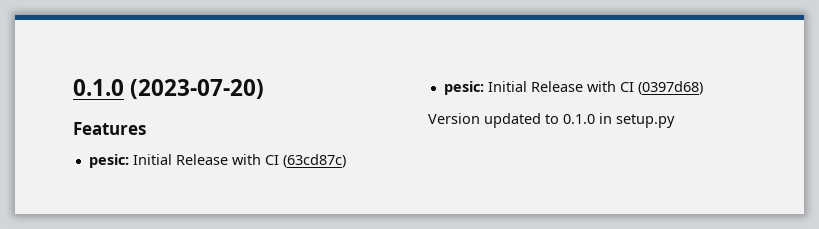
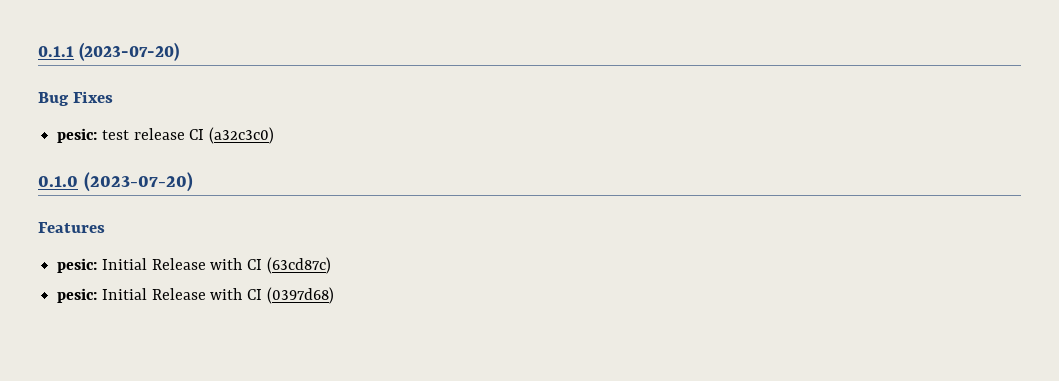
(73, 87) none -> [38,42,180,61] [38,91,113,106] [57,127,275,144] 0.1.1 (2023-07-20) // Bug Fixes // pesic: test release CI (a32c3c0) //
[428,113,675,128] // Version updated to 0.1.0 in setup.py -> (334, 295) none

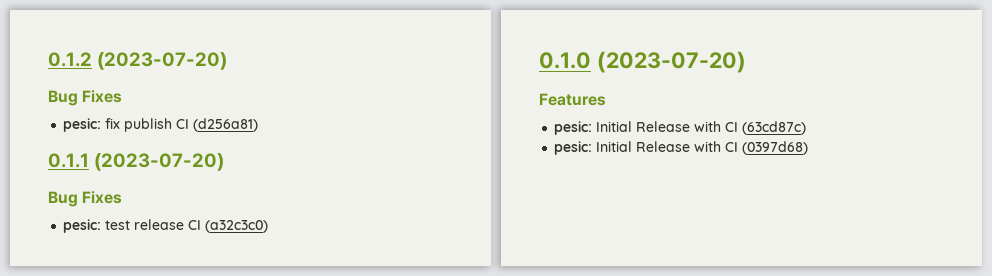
(38, 51) none -> [48,52,228,70] [48,90,123,106] [63,118,259,132] 0.1.2 (2023-07-20) // Bug Fixes // pesic: fix publish CI (d256a81) //

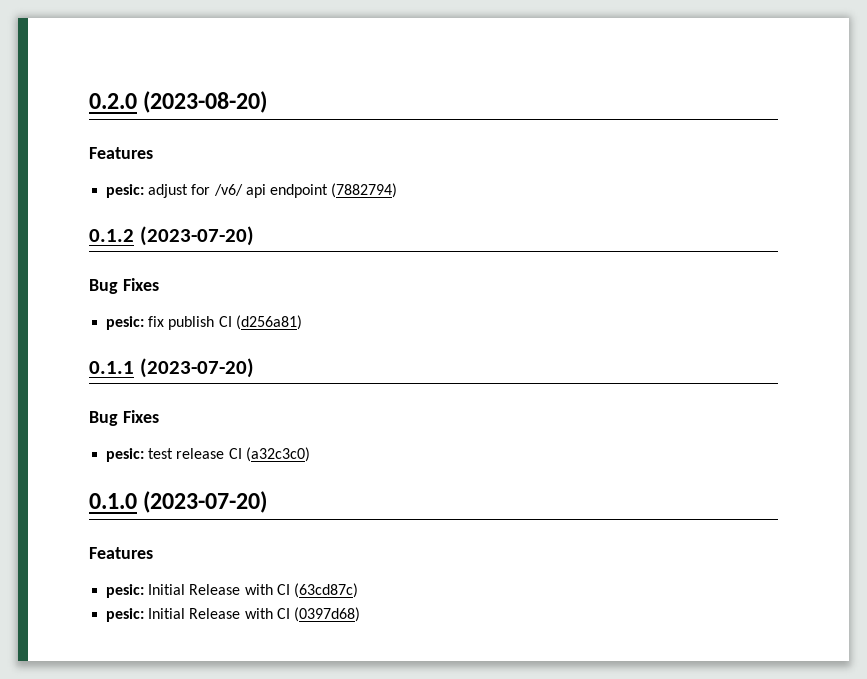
(48, 59) none -> [89,91,268,113] [89,147,153,159] [106,183,398,198] 0.2.0 (2023-08-20) // Features // pesic: adjust for /v6/ api endpoint (7882794) //

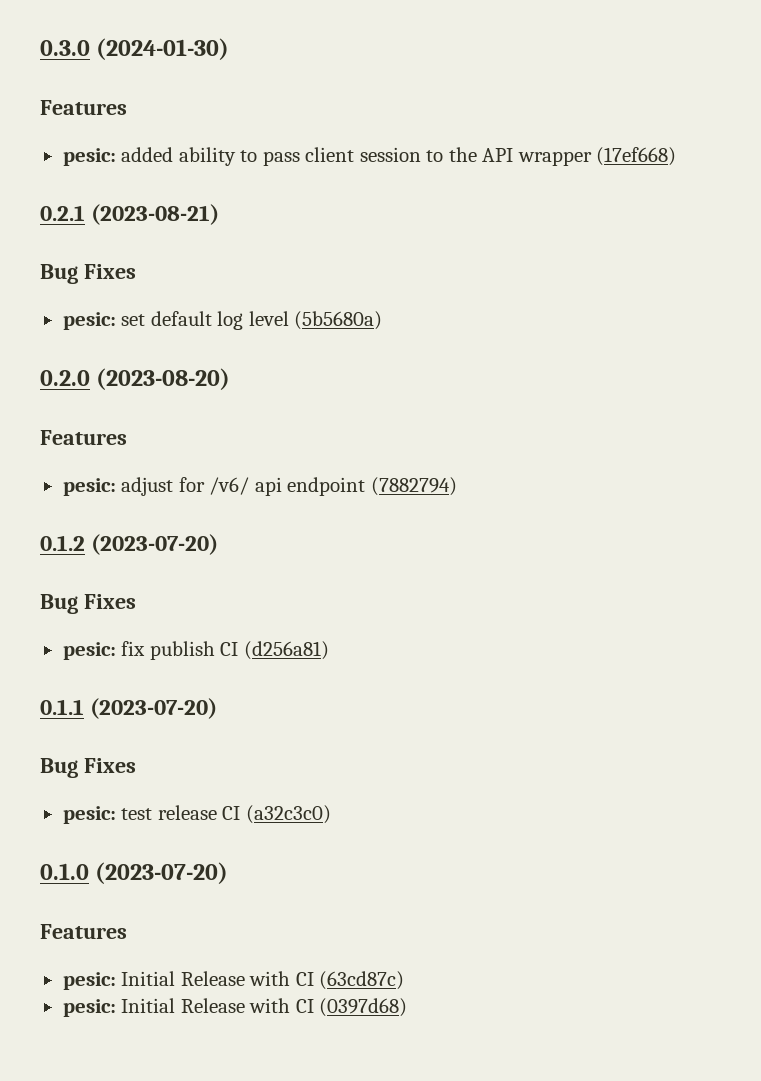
(89, 101) none -> [40,38,230,60] [40,100,127,115] [62,147,677,166] [40,204,220,225] [40,264,136,284] [62,311,383,330] 0.3.0 (2024-01-30) // Features // pesic: added ability to pass client session to the API wrapper (17ef668) // 0.2.1 (2023-08-21) // Bug Fixes // pesic: set default log level (5b5680a) //

